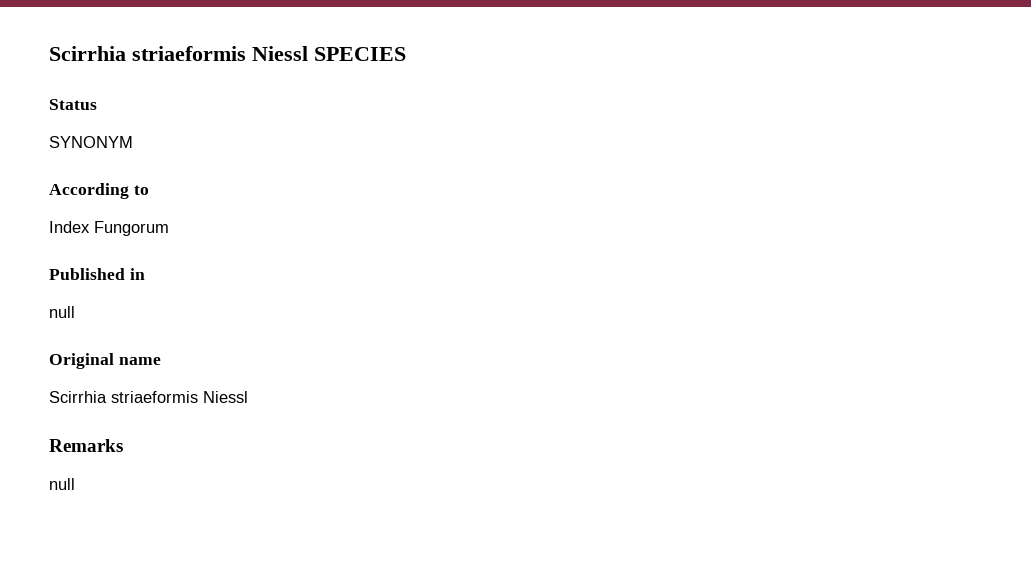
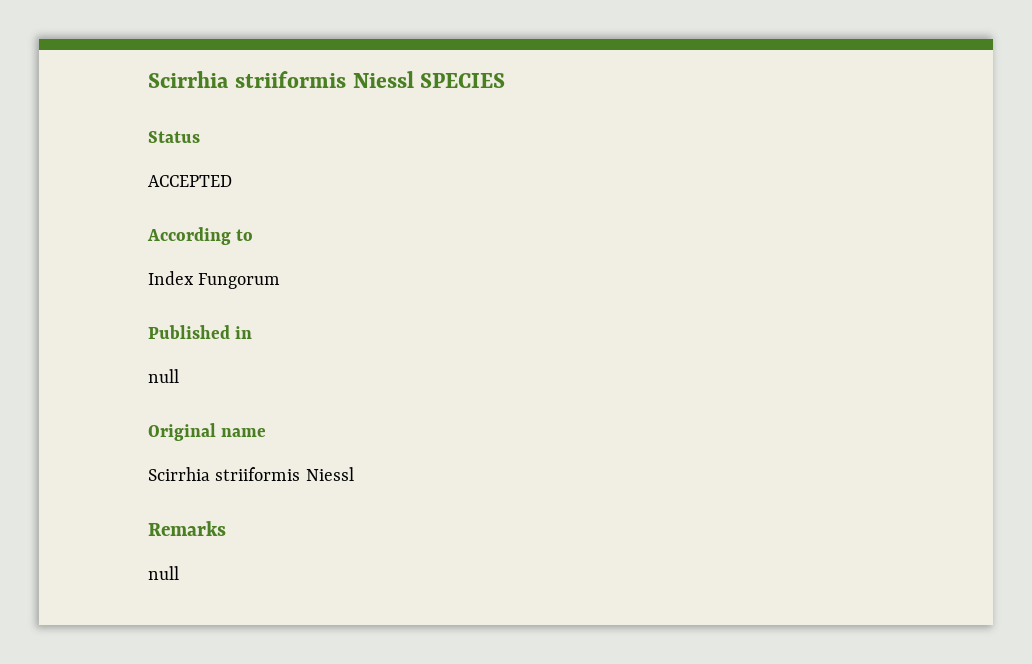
[49,46,246,61] Scirrhia striaeformis -> [148,71,346,88] Scirrhia striiformis
[49,136,133,148] SYNONYM -> [148,175,232,187] ACCEPTED
[111,391,198,403] striaeformis -> [215,467,301,481] striiformis

